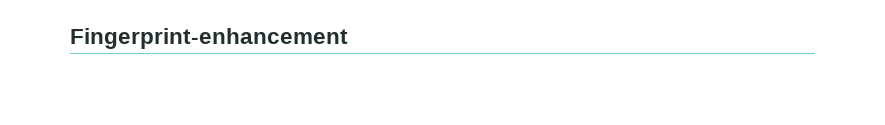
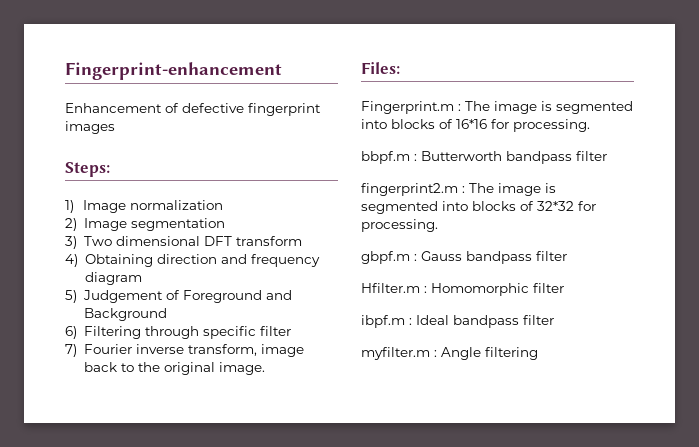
(348, 38) none -> [65,103,321,116] [65,121,115,134] [65,162,110,177] [65,200,224,213] [65,218,225,231] [65,236,302,249] [65,254,320,267] [84,272,142,285] [65,290,292,303] [83,308,167,321] [65,326,291,339] [65,344,304,357] [83,362,265,375] [361,62,400,74] [361,101,633,114] [361,119,590,132] [361,151,607,164] [361,183,556,196] [361,201,596,214] [361,219,438,232] [361,251,567,264] [361,283,564,296] [361,315,554,328] [361,347,538,360] // Enhancement of defective fingerprint images // Steps: // 1) Image normalization // 2) Image segmentation // 3) Two dimensional DFT transform // 4) Obtaining direction and frequency diagram // 5) Judgement of Foreground and Background // 6) Filtering through specific filter // 7) Fourier inverse transform, image back to the original image. // Files: // Fingerprint.m : The image is segmented into blocks of 16*16 for processing. // bbpf.m : Butterworth bandpass filter // fingerprint2.m : The image is segmented into blocks of 32*32 for processing. // gbpf.m : Gauss bandpass filter // Hfilter.m : Homomorphic filter // ibpf.m : Ideal bandpass filter // myfilter.m : Angle filtering

